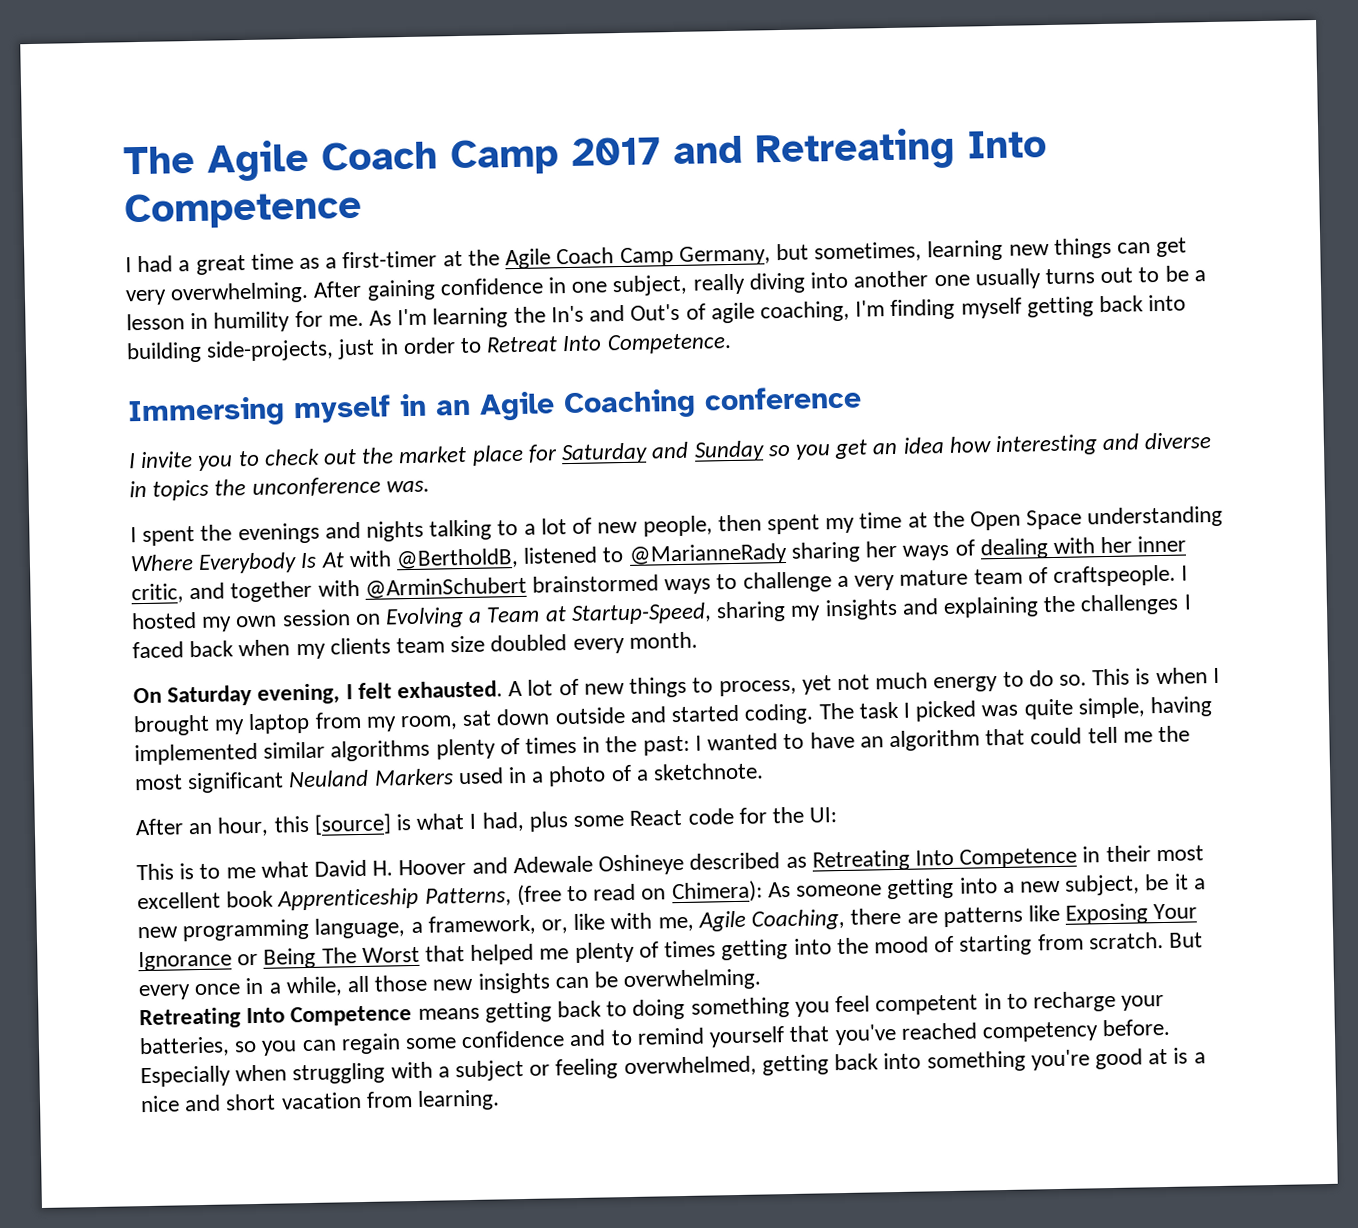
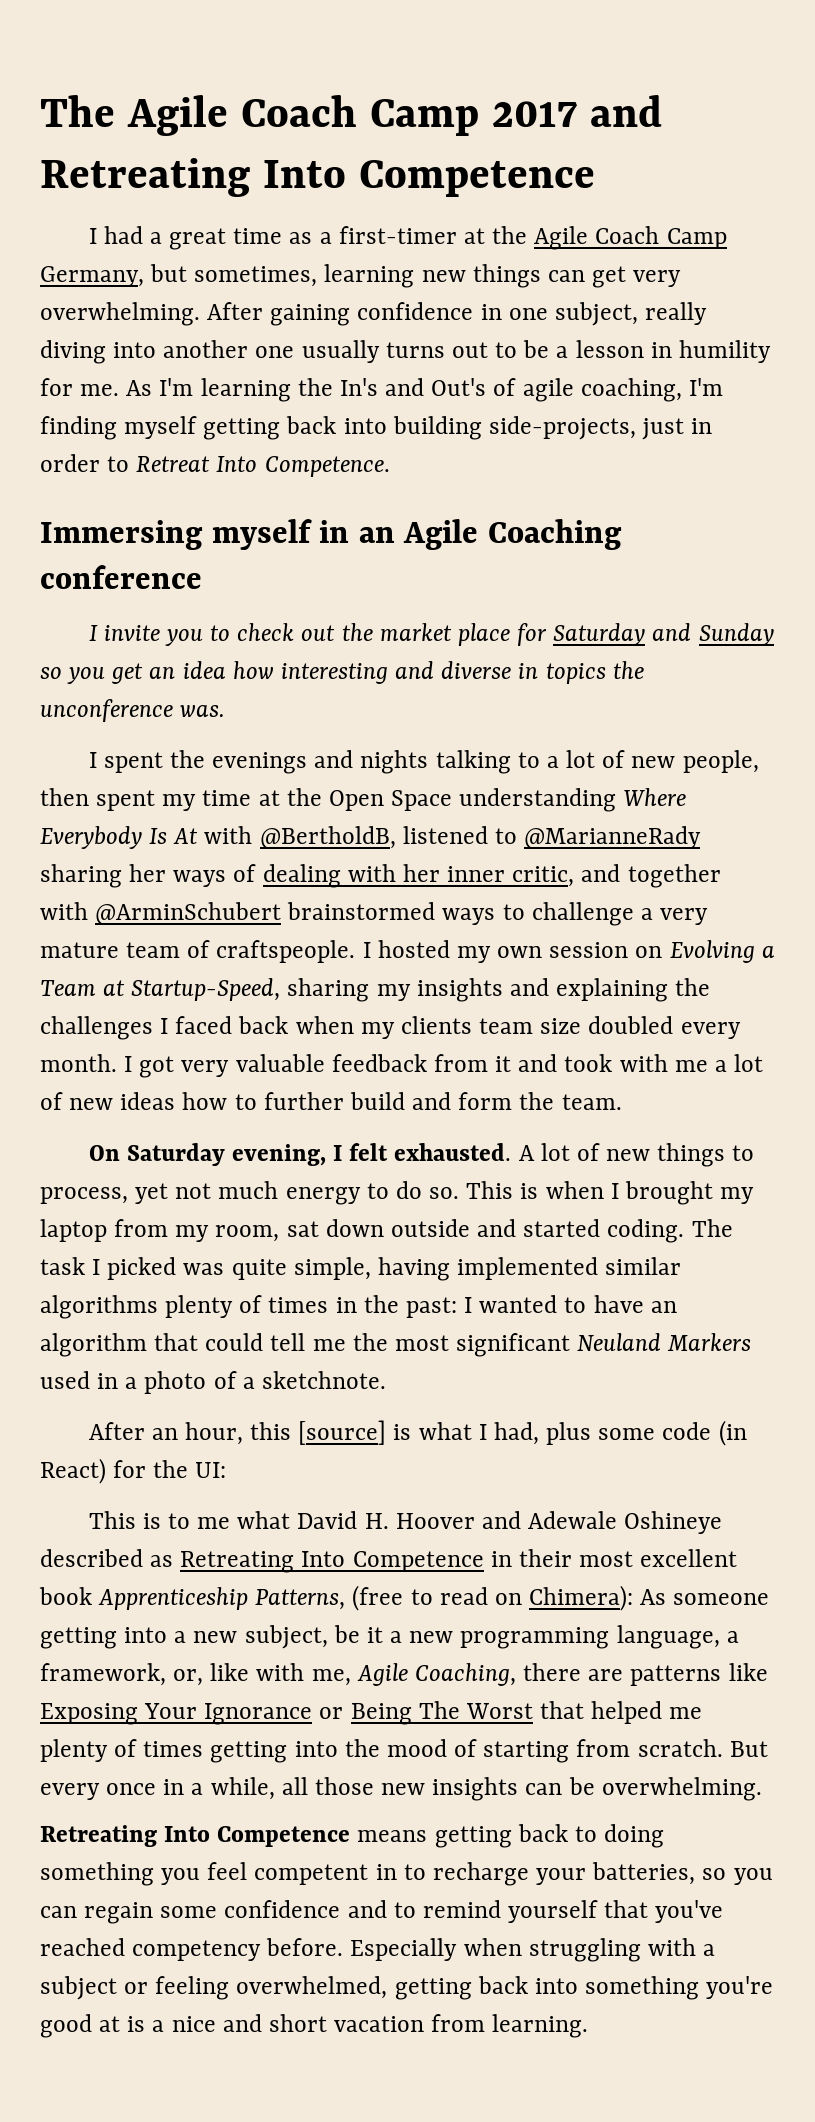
(698, 640) none -> [124,1054,764,1078] [40,1092,622,1110] I got very valuable feedback from it and took with me a lot of new ideas how to further build and form the team.
[629,808,734,826] React code -> [662,1420,747,1446] [40,1458,106,1484] code (in React)

